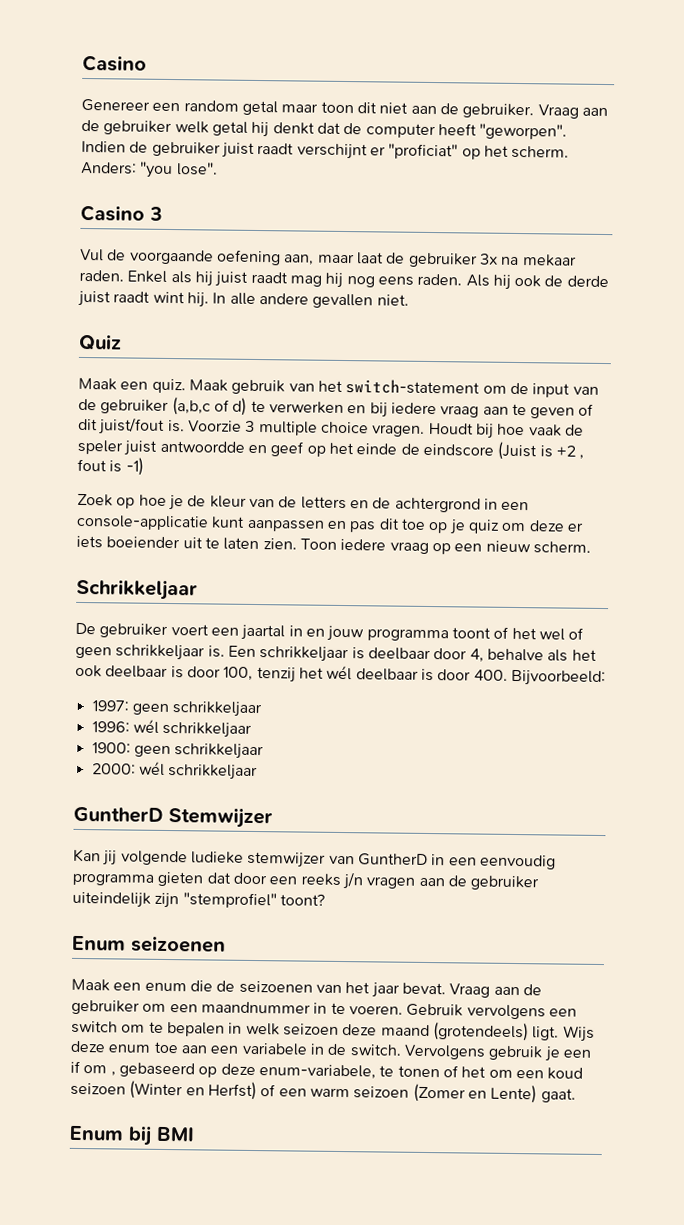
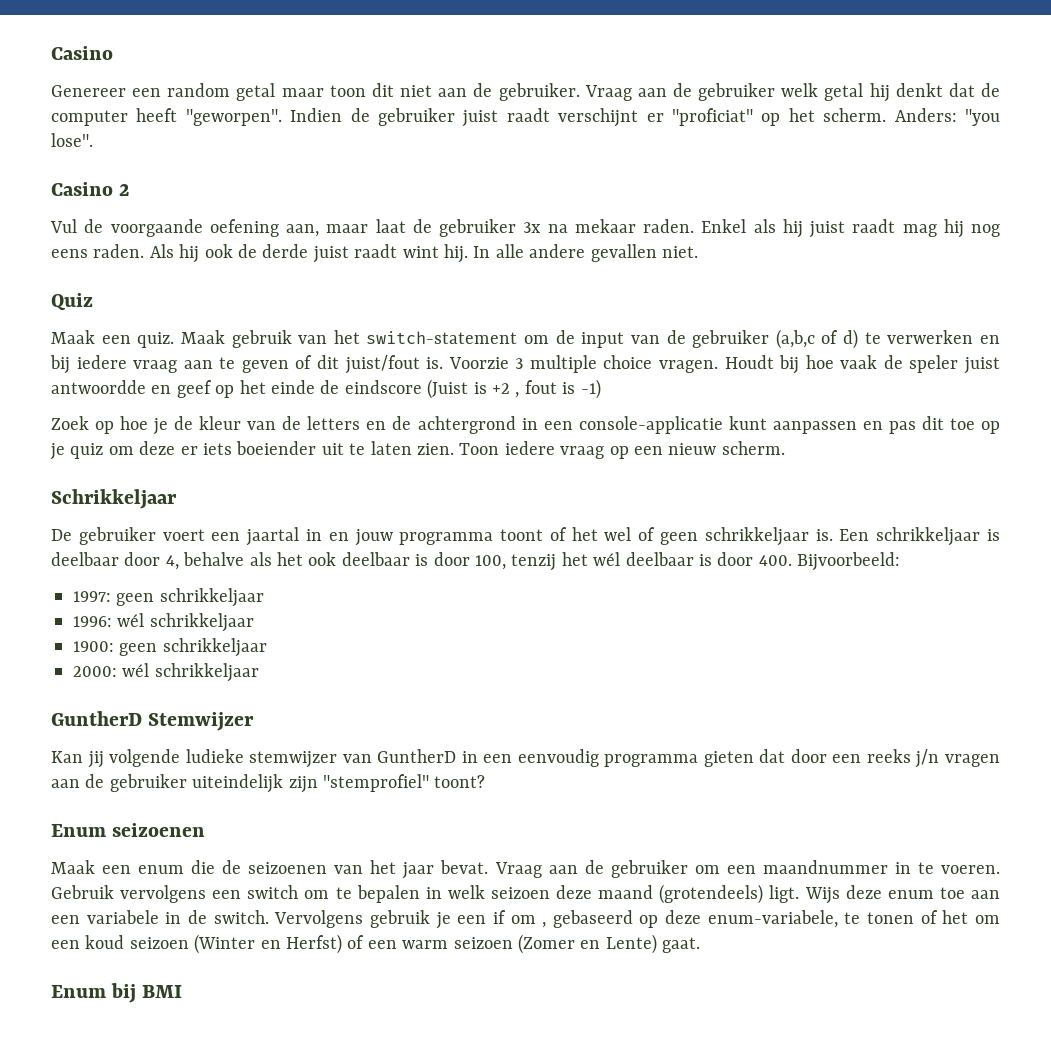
[149,206,163,221] 3 -> [119,184,130,196] 2

